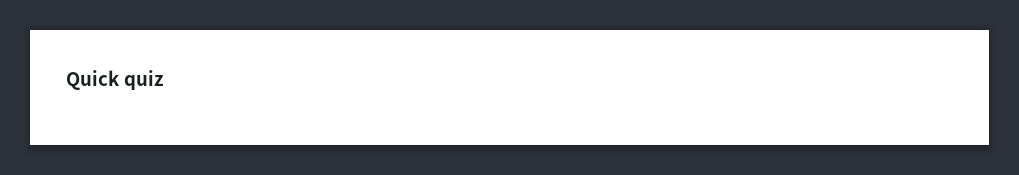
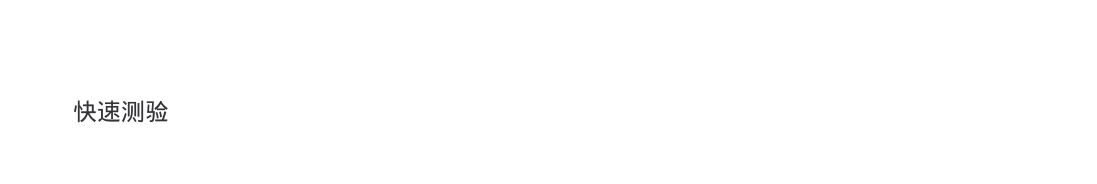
[66,70,163,90] Quick quiz -> [73,100,169,123] 快速测验

